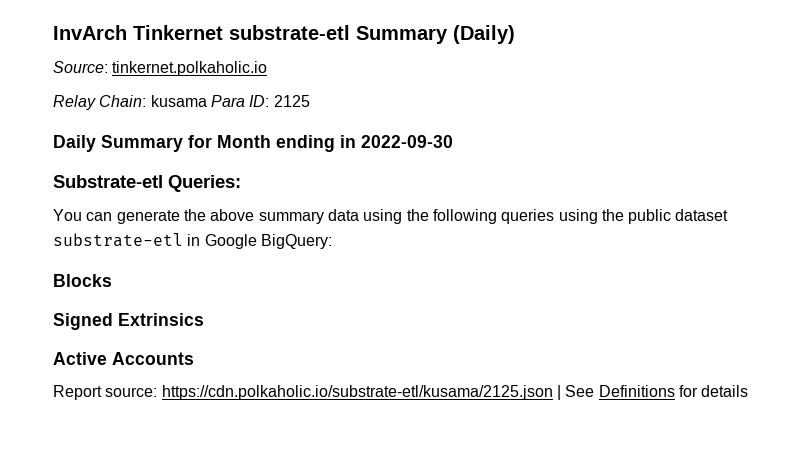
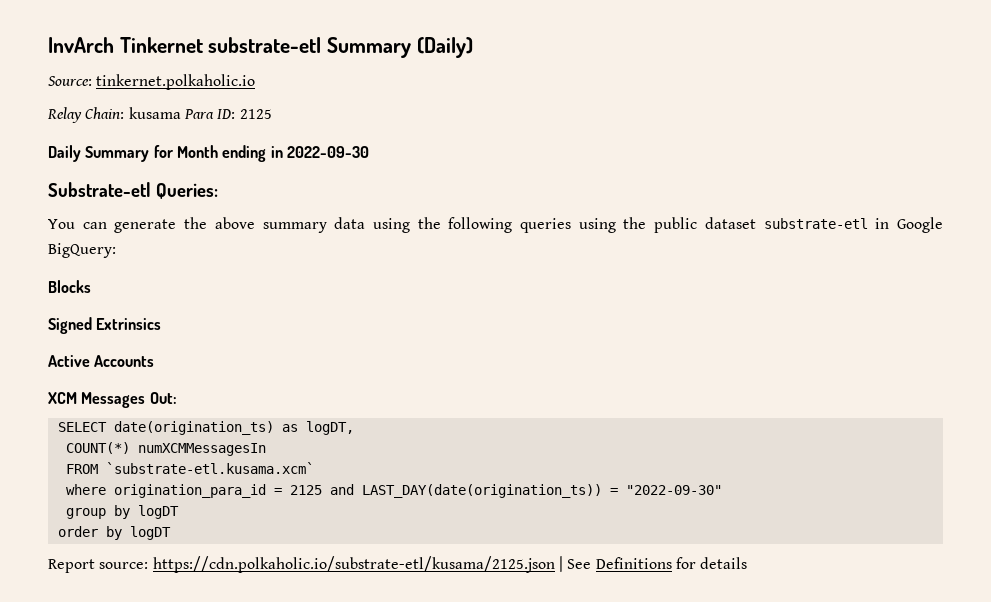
(194, 358) none -> [48,392,177,408] [57,421,354,435] [65,442,266,456] [65,462,314,474] [65,484,722,498] [65,505,179,519] [57,526,171,540] // XCM Messages Out: // SELECT date(origination_ts) as logDT, // COUNT(*) numXCMMessagesIn // FROM `substrate-etl.kusama.xcm` // where origination_para_id = 2125 and LAST_DAY(date(origination_ts)) = "2022-09-30" // group by logDT // order by logDT

